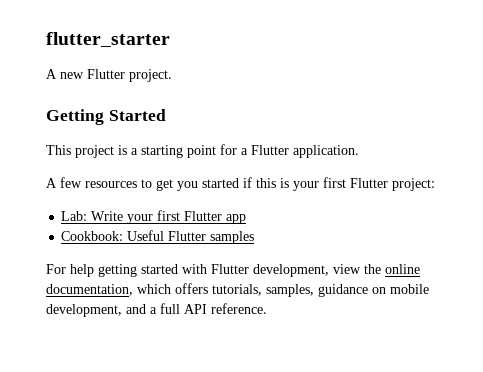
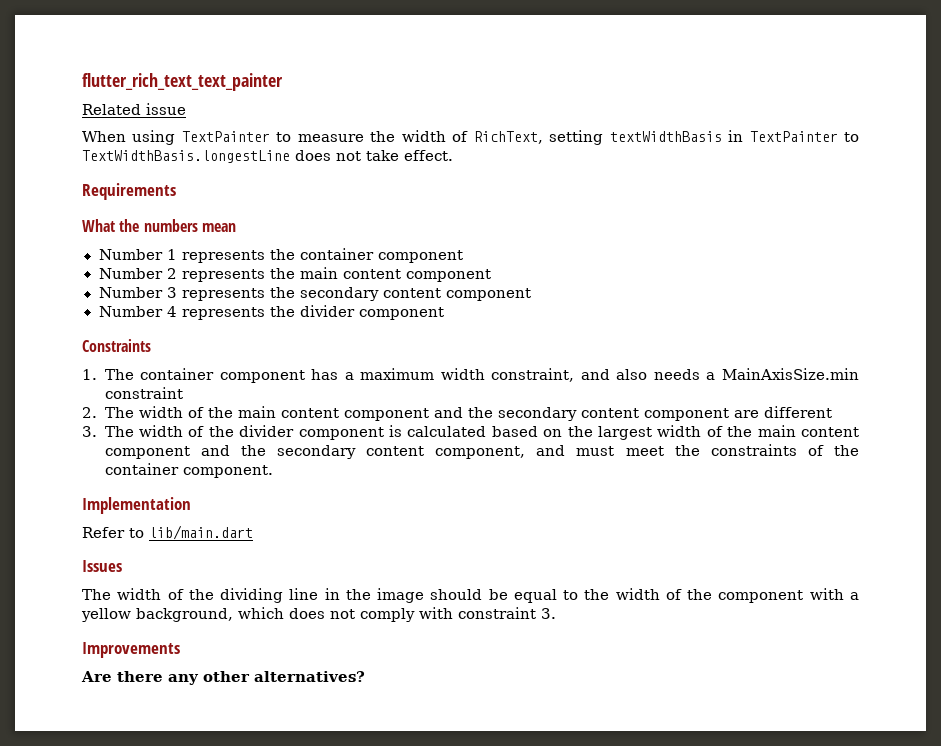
[46,32,170,47] [46,69,172,82] [46,109,166,125] [46,144,359,158] [46,177,435,191] [61,210,247,224] [61,230,255,244] [46,264,420,277] [46,283,429,297] [46,303,267,317] flutter_starter // A new Flutter project. // Getting Started // This project is a starting point for a Flutter application. // A few resources to get you started if this is your first Flutter project: // Lab: Write your first Flutter app // Cookbook: Useful Flutter samples // For help getting started with Flutter development, view the online documentation, which offers tutorials, samples, guidance on mobile development, and a full API reference. -> [82,73,283,91] [82,103,186,115] [82,130,859,145] [82,150,453,163] [82,183,176,200] [82,219,236,232] [98,248,463,263] [98,267,491,282] [98,287,531,301] [98,305,444,320] [82,339,151,352] [82,368,860,383] [104,387,183,399] [82,406,832,421] [82,425,860,440] [104,444,859,459] [104,463,273,478] [82,497,191,514] [82,525,253,540] [82,560,122,572] [82,588,860,603] [81,607,556,622] [82,642,180,658] [81,671,365,685] flutter_rich_text_text_painter // Related issue // When using TextPainter to measure the width of RichText, setting textWidthBasis in TextPainter to TextWidthBasis.longestLine does not take effect. // Requirements // What the numbers mean // Number 1 represents the container component // Number 2 represents the main content component // Number 3 represents the secondary content component // Number 4 represents the divider component // Constraints // 1. The container component has a maximum width constraint, and also needs a MainAxisSize.min constraint // 2. The width of the main content component and the secondary content component are different // 3. The width of the divider component is calculated based on the largest width of the main content component and the secondary content component, and must meet the constraints of the container component. // Implementation // Refer to lib/main.dart // Issues // The width of the dividing line in the image should be equal to the width of the component with a yellow background, which does not comply with constraint 3. // Improvements // Are there any other alternatives?

